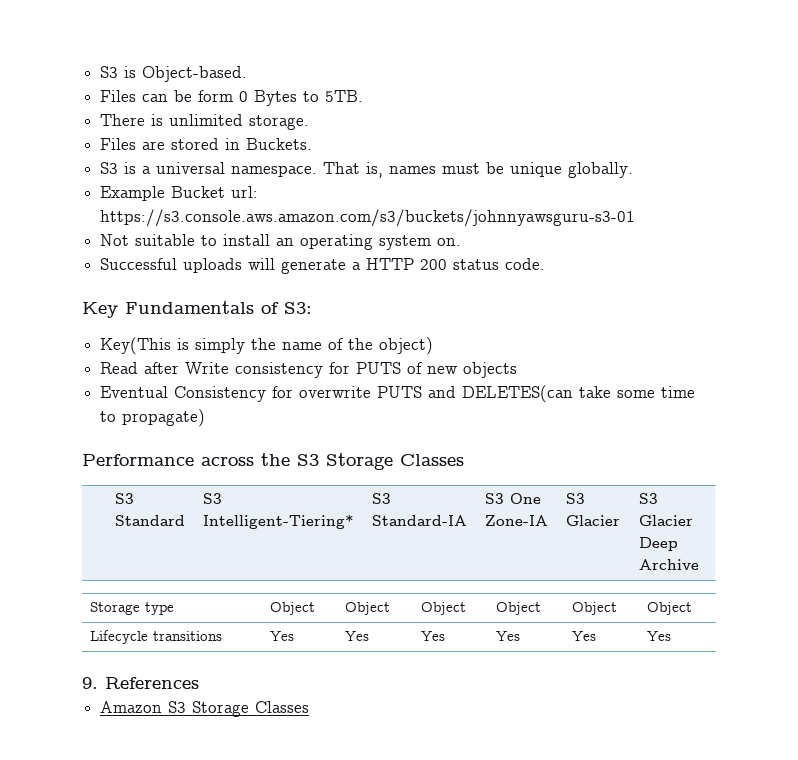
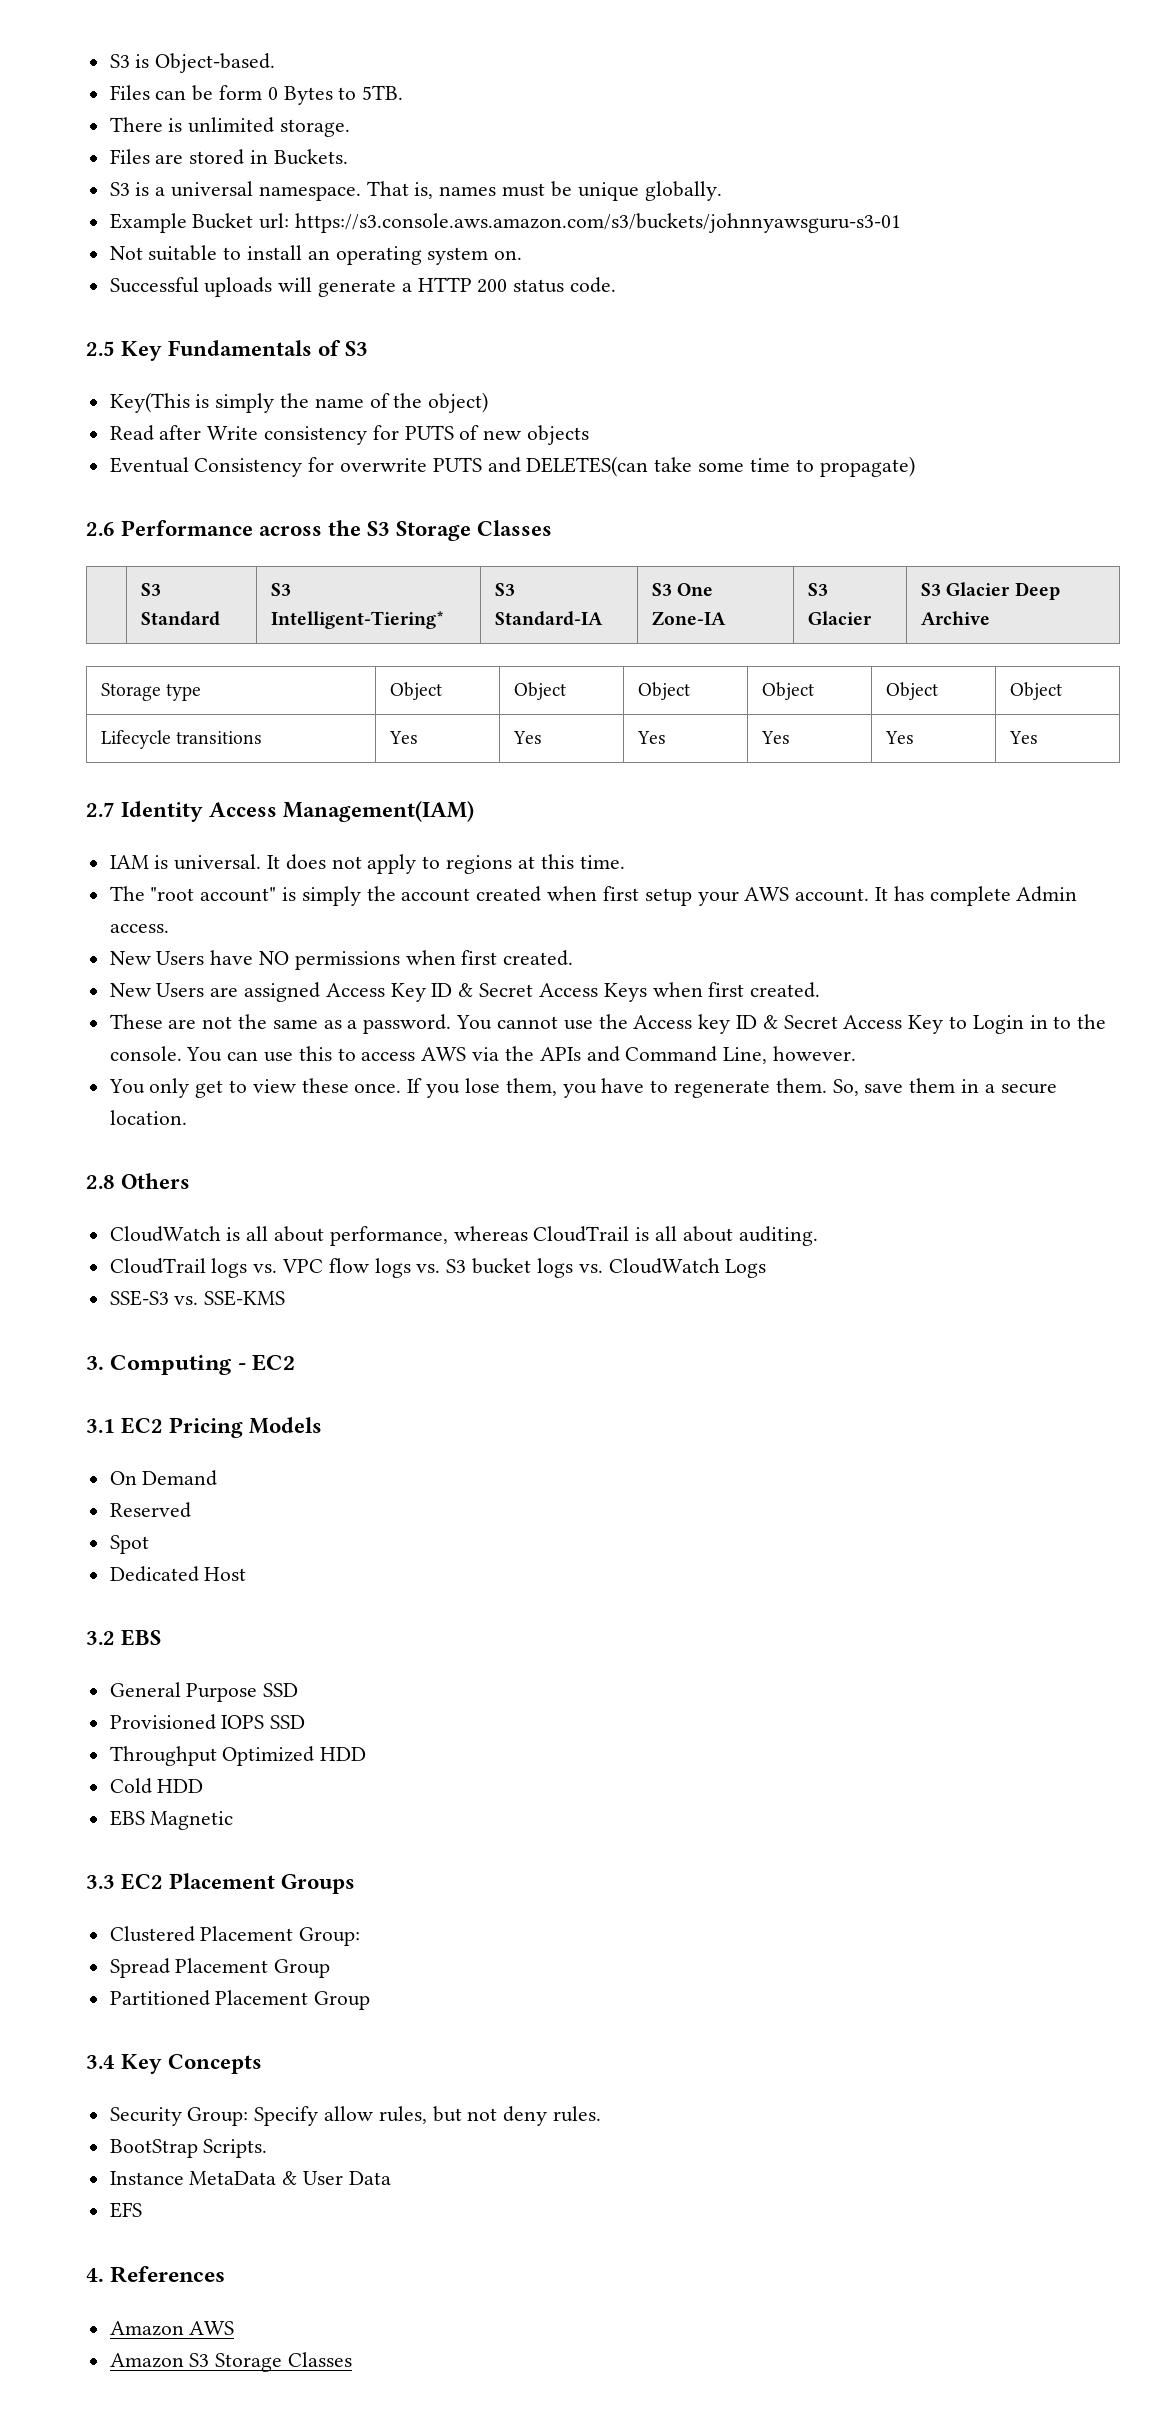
(546, 264) none -> [86,341,115,356] 2.5
[284,302,312,314] S3: -> [345,341,369,356] S3
(206, 418) none -> [86,522,115,536] 2.6
[82,677,98,689] 9. -> [86,801,475,822] [109,854,625,874] [109,886,1078,906] [109,924,169,933] [109,950,574,970] [109,982,821,1002] [109,1014,1107,1034] [109,1046,856,1064] [108,1078,1057,1098] [109,1110,187,1125] [86,1173,191,1189] [109,1226,818,1246] [109,1258,767,1278] [109,1290,286,1306] [86,1354,296,1375] [86,1417,323,1438] [109,1470,218,1486] [109,1502,191,1518] [109,1535,149,1554] [109,1566,247,1582] [86,1629,162,1646] [109,1682,299,1702] [109,1714,306,1730] [109,1746,367,1766] [109,1778,204,1794] [109,1810,234,1830] [86,1873,356,1894] [109,1926,361,1946] [109,1958,331,1978] [109,1990,371,2010] [86,2054,263,2074] [109,2106,602,2126] [109,2139,268,2158] [109,2171,391,2185] [109,2202,142,2218] [86,2268,104,2282] 2.7 Identity Access Management(IAM) // IAM is universal. It does not apply to regions at this time. // The "root account" is simply the account created when first setup your AWS account. It has complete Admin access. // New Users have NO permissions when first created. // New Users are assigned Access Key ID & Secret Access Keys when first created. // These are not the same as a password. You cannot use the Access key ID & Secret Access Key to Login in to the console. You can use this to access AWS via the APIs and Command Line, however. // You only get to view these once. If you lose them, you have to regenerate them. So, save them in a secure location. // 2.8 Others // CloudWatch is all about performance, whereas CloudTrail is all about auditing. // CloudTrail logs vs. VPC flow logs vs. S3 bucket logs vs. CloudWatch Logs // SSE-S3 vs. SSE-KMS // 3. Computing - EC2 // 3.1 EC2 Pricing Models // On Demand // Reserved // Spot // Dedicated Host // 3.2 EBS // General Purpose SSD // Provisioned IOPS SSD // Throughput Optimized HDD // Cold HDD // EBS Magnetic // 3.3 EC2 Placement Groups // Clustered Placement Group: // Spread Placement Group // Partitioned Placement Group // 3.4 Key Concepts // Security Group: Specify allow rules, but not deny rules. // BootStrap Scripts. // Instance MetaData & User Data // EFS // 4.
(199, 683) none -> [109,2321,235,2336] // Amazon AWS

